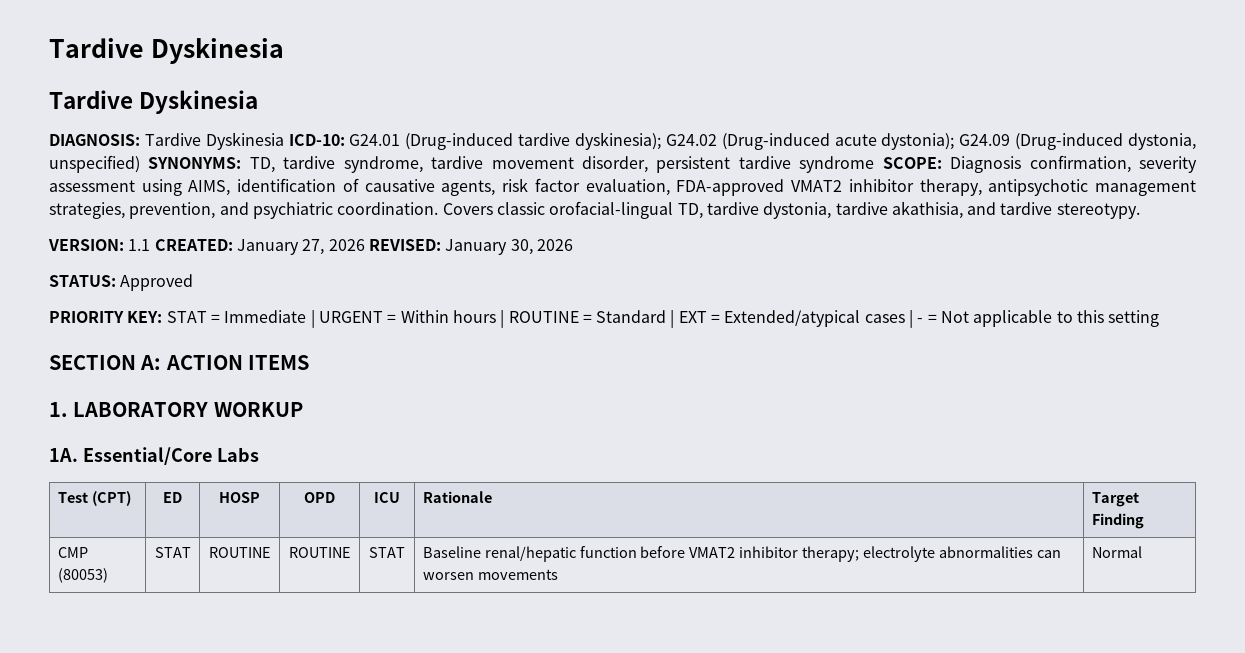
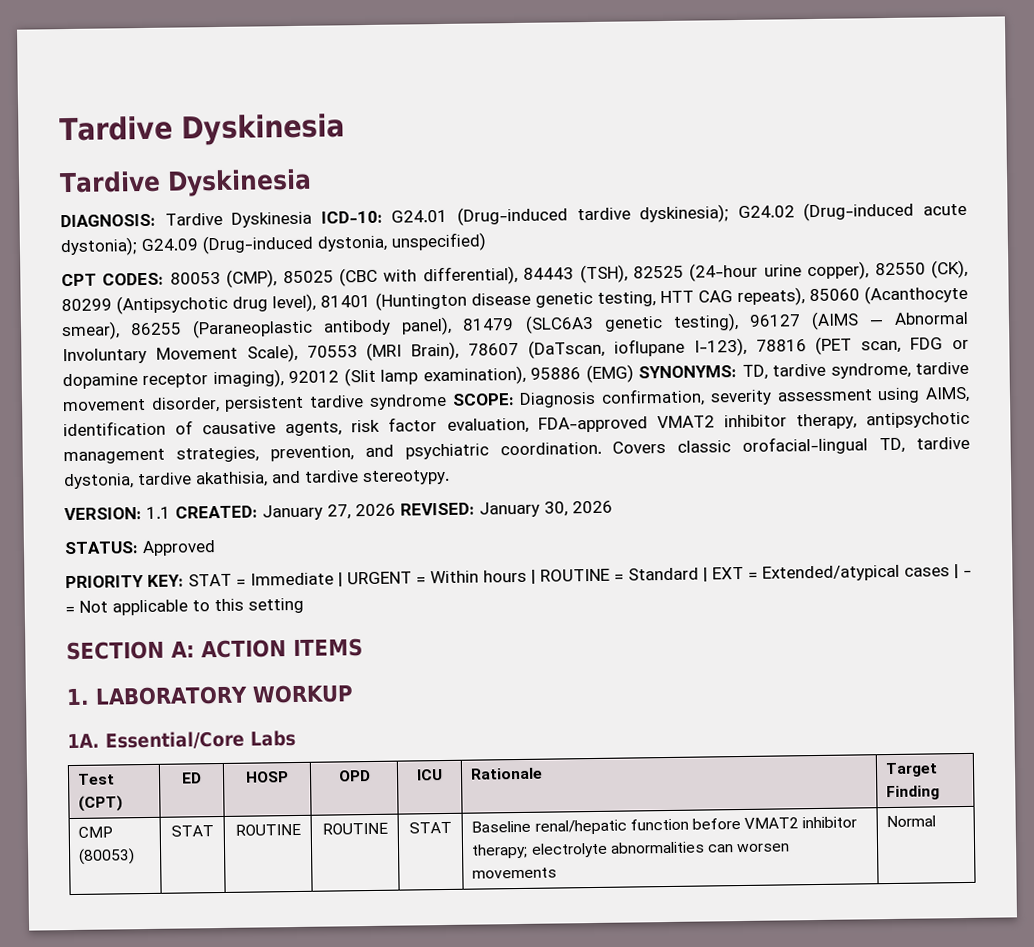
(140, 164) none -> [61,259,968,288] [61,284,968,315] [61,311,970,341] [62,336,970,365] [62,364,634,390] // CPT CODES: 80053 (CMP), 85025 (CBC with differential), 84443 (TSH), 82525 (24-hour urine copper), 82550 (CK), 80299 (Antipsychotic drug level), 81401 (Huntington disease genetic testing, HTT CAG repeats), 85060 (Acanthocyte smear), 86255 (Paraneoplastic antibody panel), 81479 (SLC6A3 genetic testing), 96127 (AIMS — Abnormal Involuntary Movement Scale), 70553 (MRI Brain), 78607 (DaTscan, ioflupane I-123), 78816 (PET scan, FDG or dopamine receptor imaging), 92012 (Slit lamp examination), 95886 (EMG)

